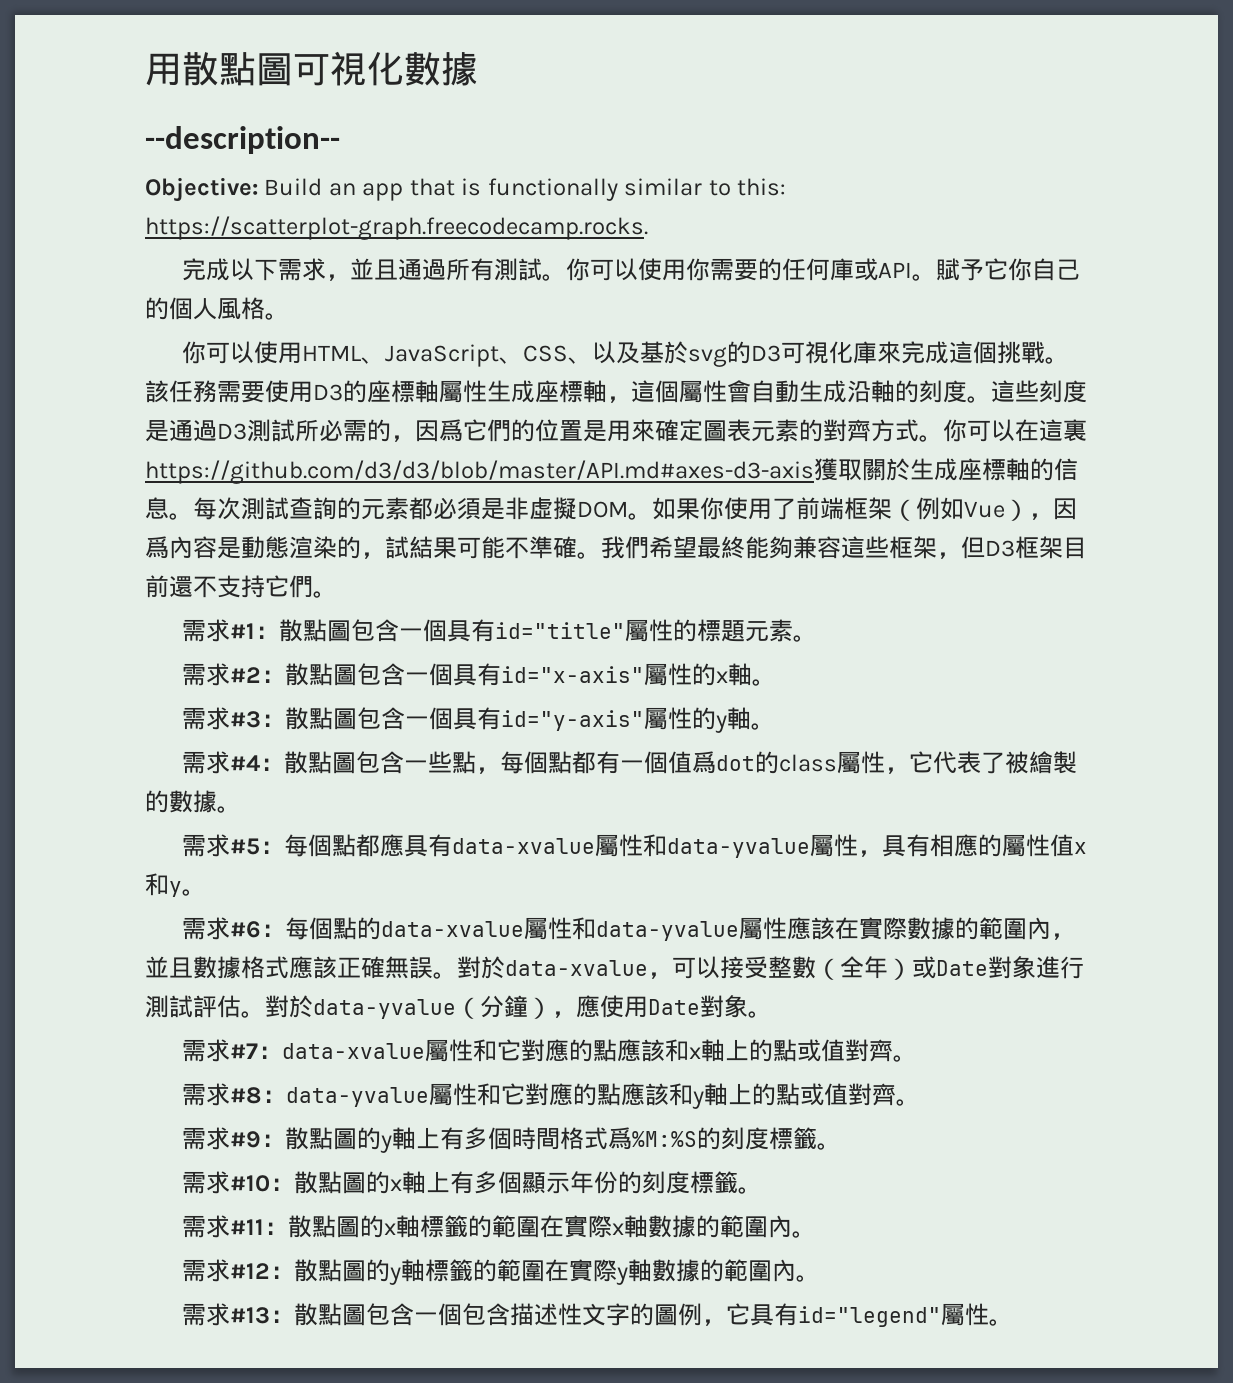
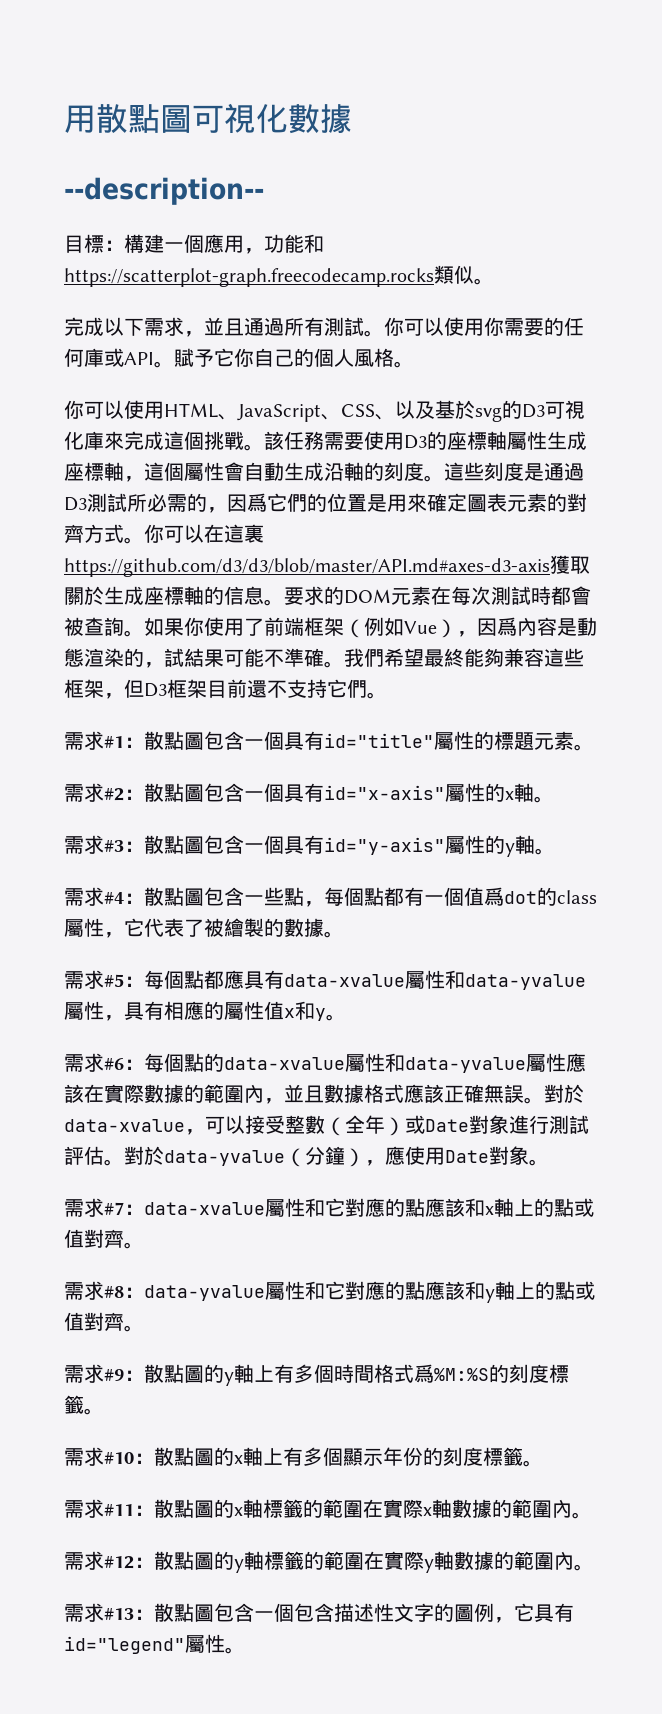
[145,177,787,202] [145,216,648,240] Objective: Build an app that is functionally similar to this: https://scatterplot-graph.freecodecamp.rocks. -> [64,234,324,254] [64,265,494,287] 目標：構建一個應用，功能和https://scatterplot-graph.freecodecamp.rocks類似。
[193,497,628,520] 每次測試查詢的元素都必須是非虛擬DOM -> [284,586,591,605] [64,617,124,636] 要求的DOM元素在每次測試時都會被查詢

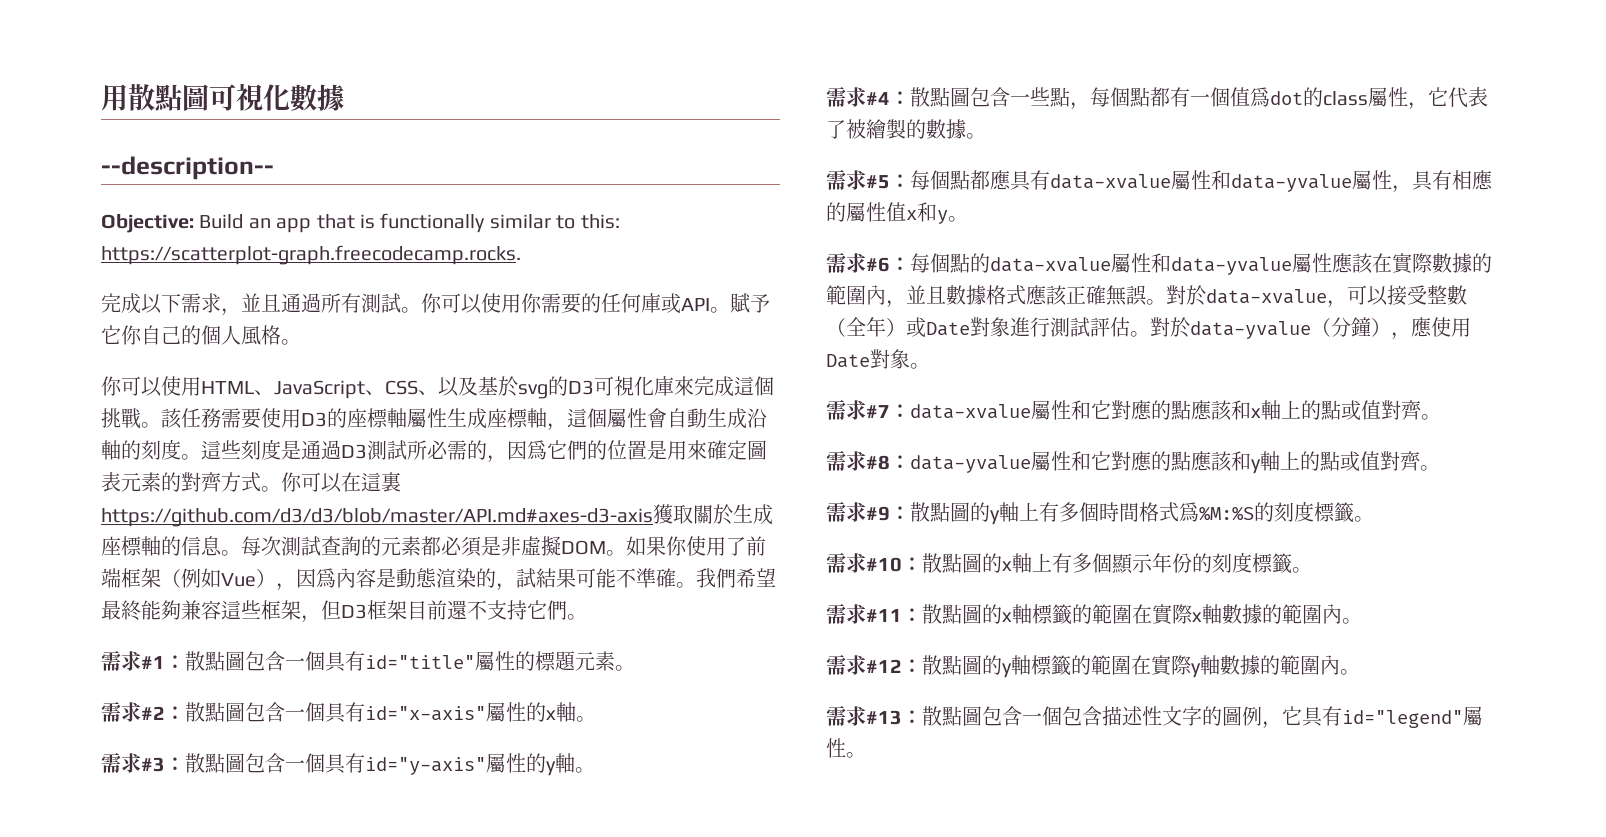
[64,234,324,254] [64,265,494,287] 目標：構建一個應用，功能和https://scatterplot-graph.freecodecamp.rocks類似。 -> [101,213,620,233] [101,245,521,265] Objective: Build an app that is functionally similar to this: https://scatterplot-graph.freecodecamp.rocks.
[284,586,591,605] [64,617,124,636] 要求的DOM元素在每次測試時都會被查詢 -> [241,536,606,557] 每次測試查詢的元素都必須是非虛擬DOM

